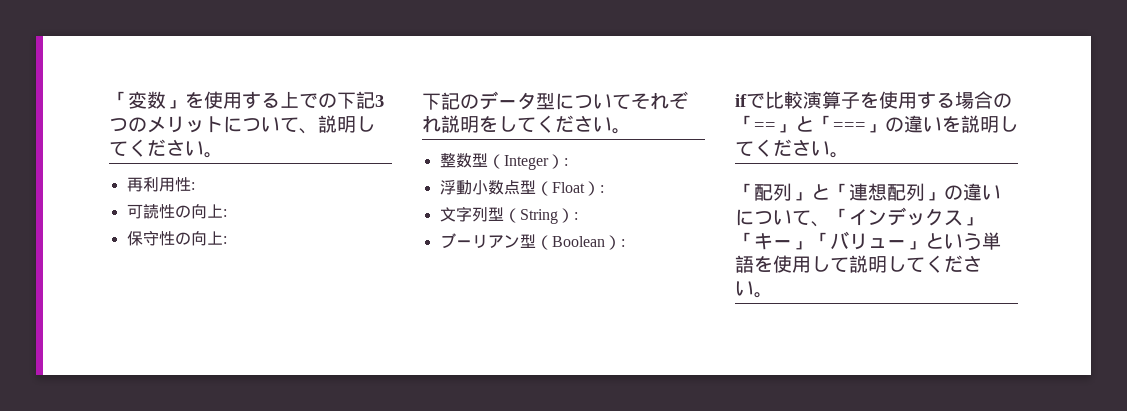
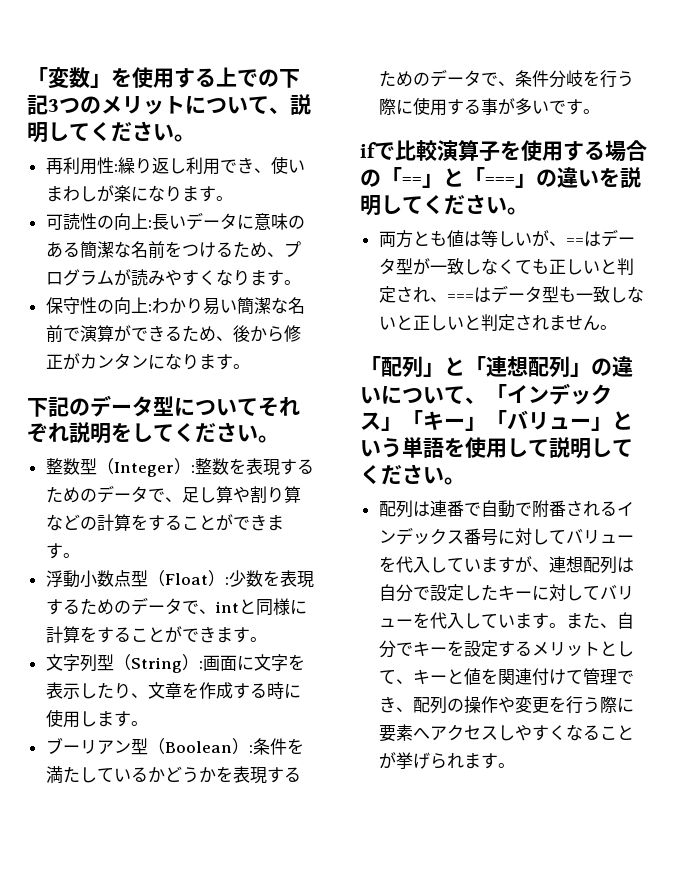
[126,204,227,219] [126,230,227,246] // 可読性の向上: // 保守性の向上: -> [117,156,305,175] [45,185,233,202] [45,212,305,230] [45,241,301,259] [45,269,301,286] [45,297,305,315] [45,325,301,343] [45,353,250,370] 繰り返し利用でき、使いまわしが楽になります。 // 可読性の向上:長いデータに意味のある簡潔な名前をつけるため、プログラムが読みやすくなります。 // 保守性の向上:わかり易い簡潔な名前で演算ができるため、後から修正がカンタンになります。
(568, 162) none -> [194,458,314,476] [45,485,301,503] [45,514,284,531] [45,543,80,559] 整数を表現するためのデータで、足し算や割り算などの計算をすることができます。
(604, 189) none -> [228,570,314,588] [45,597,307,616] [45,626,267,643] 少数を表現するためのデータで、intと同様に計算をすることができます。
(578, 216) none -> [202,654,305,671] [45,682,301,699] [45,709,148,728] 画面に文字を表示したり、文章を作成する時に使用します。
(625, 243) none -> [252,738,304,755] [45,766,301,784] [378,69,634,88] [378,97,600,116] 条件を満たしているかどうかを表現するためのデータで、条件分岐を行う際に使用する事が多いです。
(849, 155) none -> [378,229,635,248] [378,258,634,275] [378,285,644,303] [378,314,617,331] // 両方とも値は等しいが、==はデータ型が一致しなくても正しいと判定され、===はデータ型も一致しないと正しいと判定されません。
(773, 295) none -> [378,500,634,518] [378,527,634,546] [378,556,634,574] [378,584,634,602] [378,612,634,629] [378,640,634,658] [378,668,634,686] [378,696,634,714] [378,724,634,742] [378,752,515,769] // 配列は連番で自動で附番されるインデックス番号に対してバリューを代入していますが、連想配列は自分で設定したキーに対してバリューを代入しています。また、自分でキーを設定するメリットとして、キーと値を関連付けて管理でき、配列の操作や変更を行う際に要素へアクセスしやすくなることが挙げられます。

